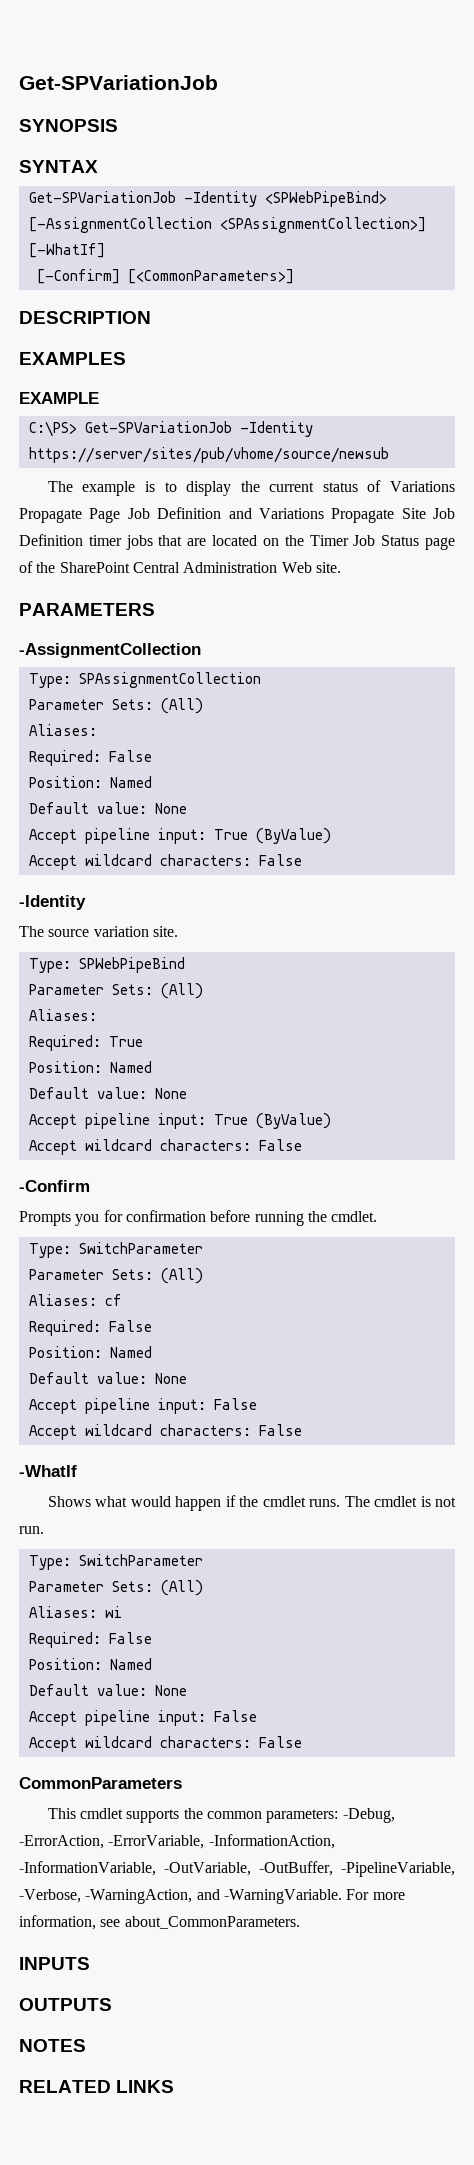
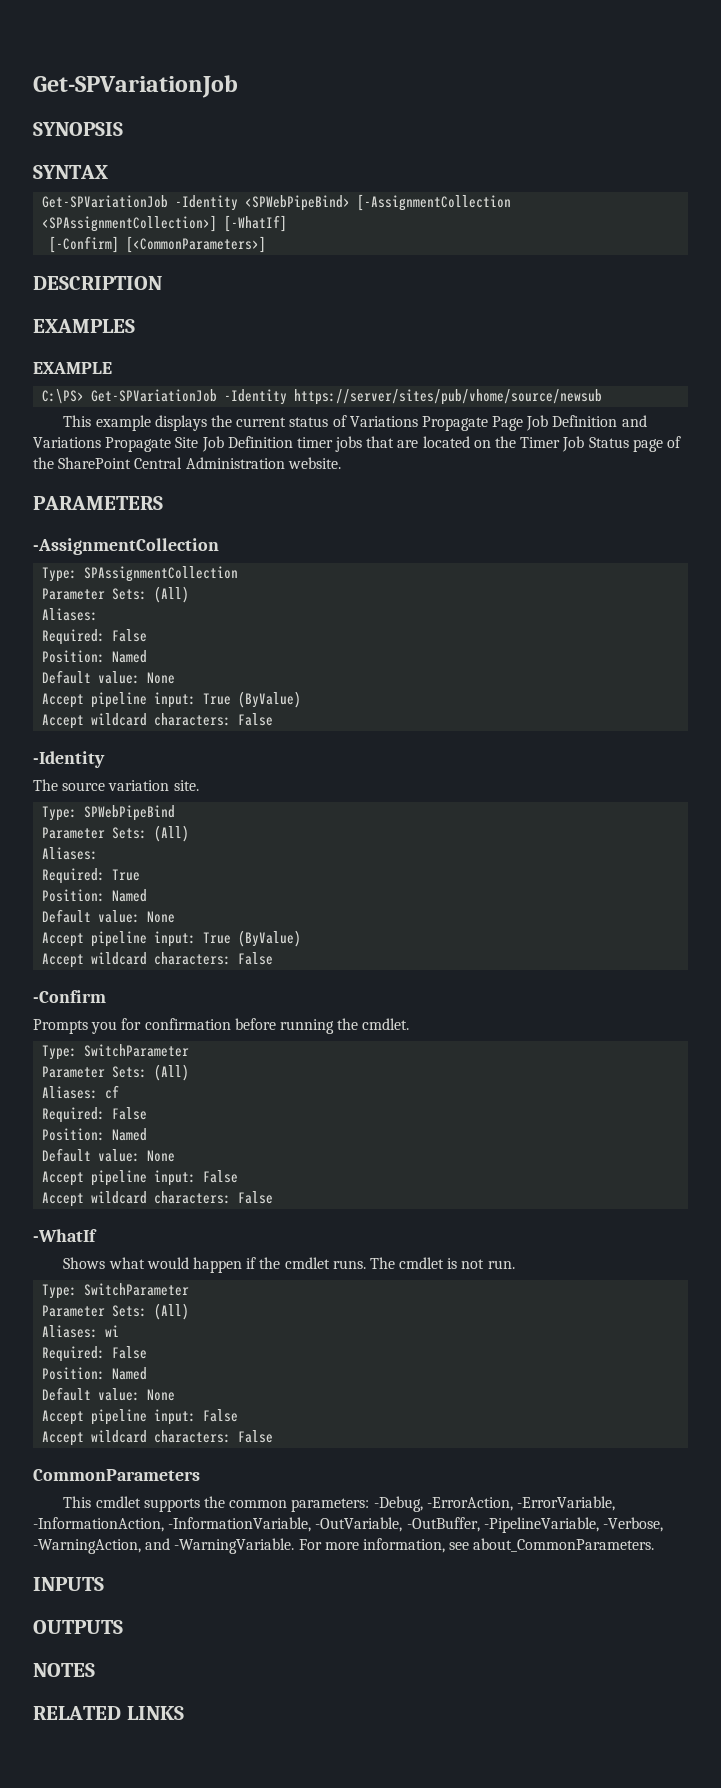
[47,481,232,496] The example is to display -> [63,415,207,431] This example displays
[281,562,341,573] Web site. -> [287,457,341,469] website.

